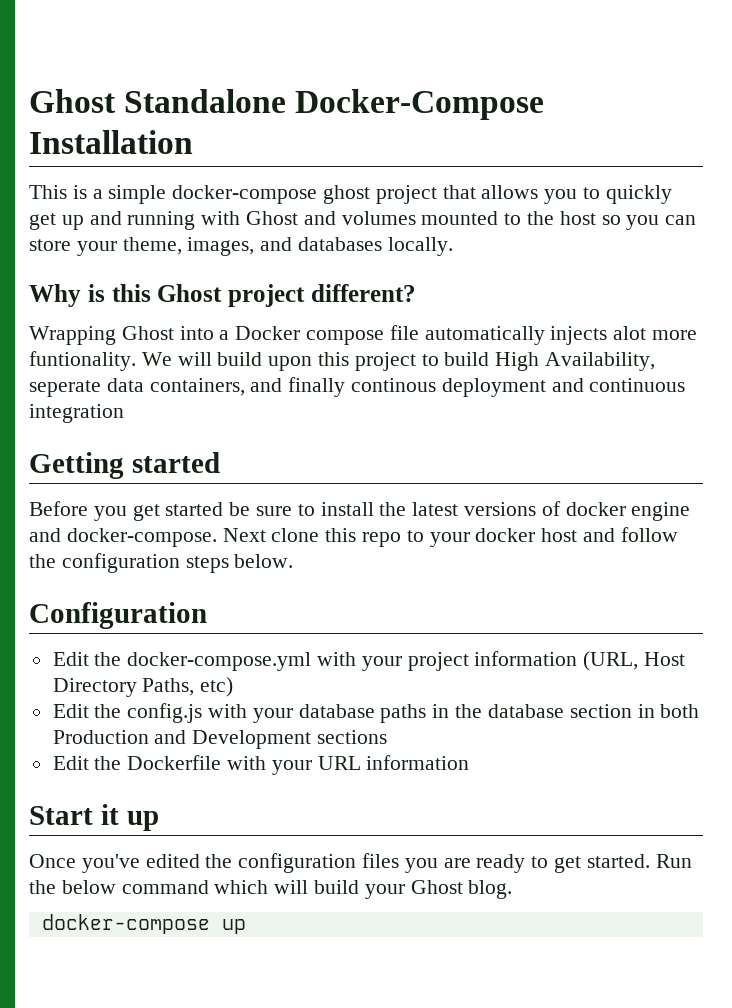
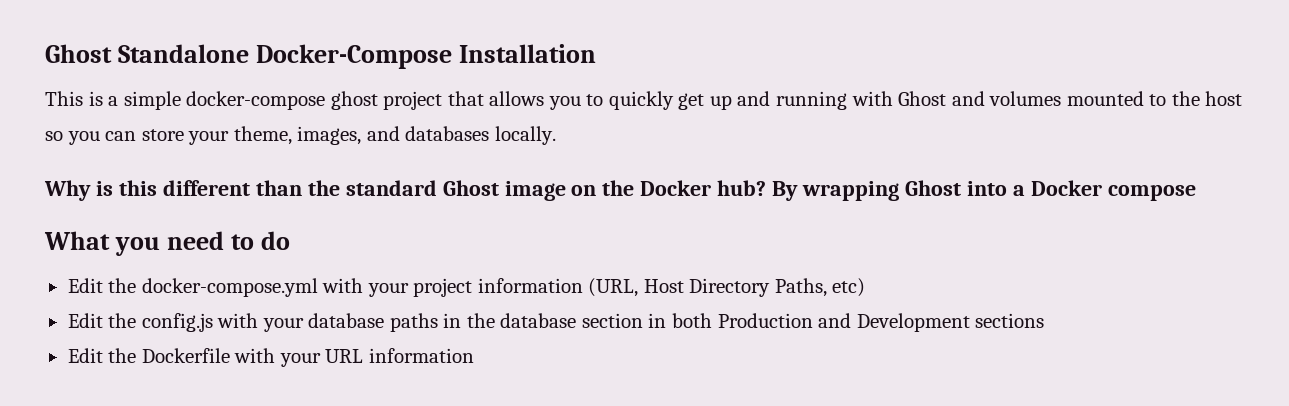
[157,284,416,307] [29,326,116,345] Ghost project different? // Wrapping -> [162,180,900,201] different than the standard Ghost image on the Docker hub? By wrapping
[389,325,698,345] [29,351,656,371] [29,377,686,397] [29,404,124,423] [29,452,220,479] [29,501,691,521] [29,527,678,547] [29,553,294,573] [29,602,207,629] file automatically injects alot more funtionality. We will build upon this project to build High Availability, seperate data containers, and finally continous deployment and continuous integration // Getting started // Before you get started be sure to install the latest versions of docker engine and docker-compose. Next clone this repo to your docker host and follow the configuration steps below. // Configuration -> [44,231,291,256] // What you need to do
[29,804,159,831] [29,853,692,873] [29,880,513,899] [41,914,246,934] // Start it up // Once you've edited the configuration files you are ready to get started. Run the below command which will build your Ghost blog. // docker-compose up -> (474, 355) none

